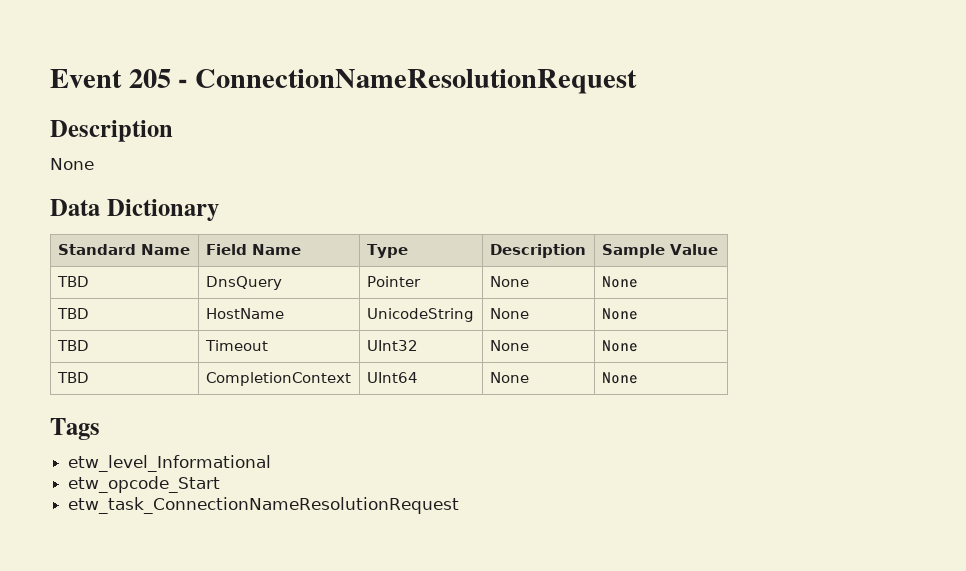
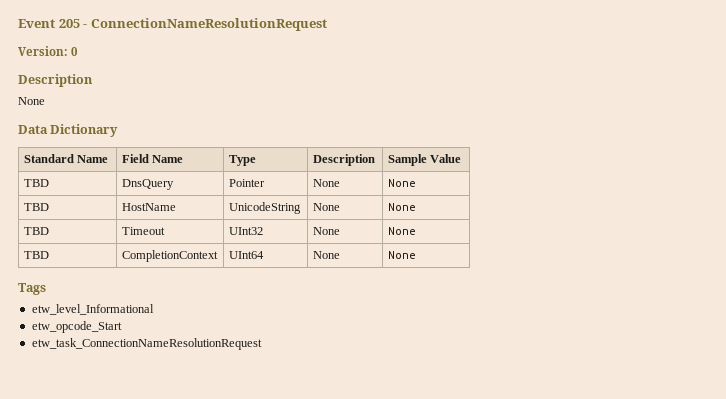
(638, 81) none -> [18,46,79,56] // Version: 0

